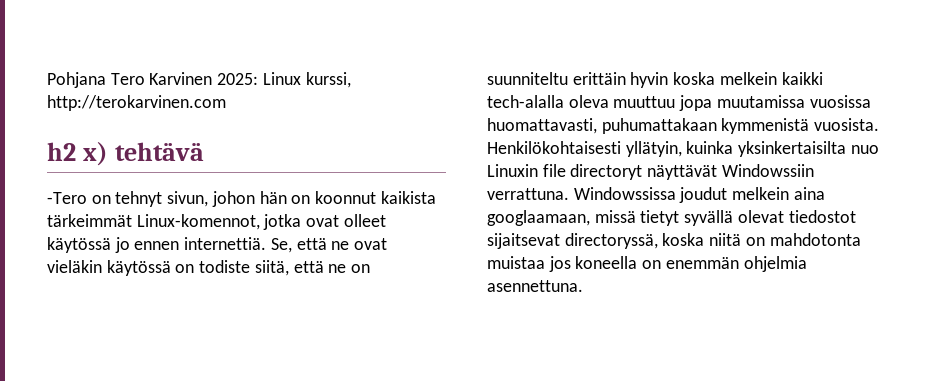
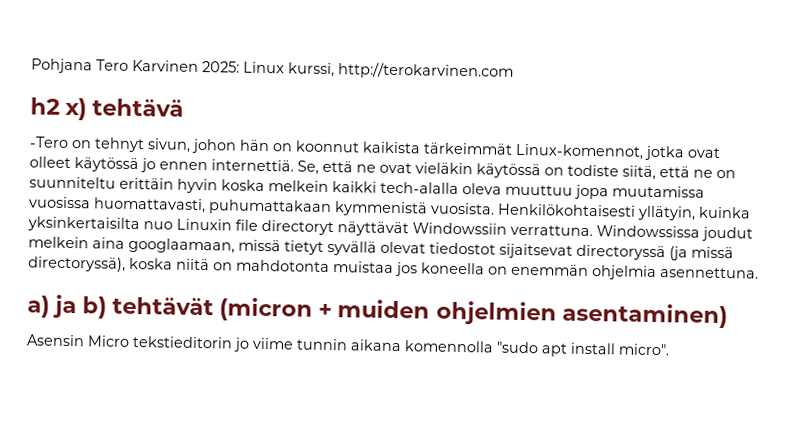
[564,233,658,249] directoryssä, -> [576,244,734,261] [28,256,126,272] directoryssä (ja missä directoryssä),
(583, 286) none -> [27,294,728,329] [26,334,670,357] // a) ja b) tehtävät (micron + muiden ohjelmien asentaminen) // Asensin Micro tekstieditorin jo viime tunnin aikana komennolla "sudo apt install micro".

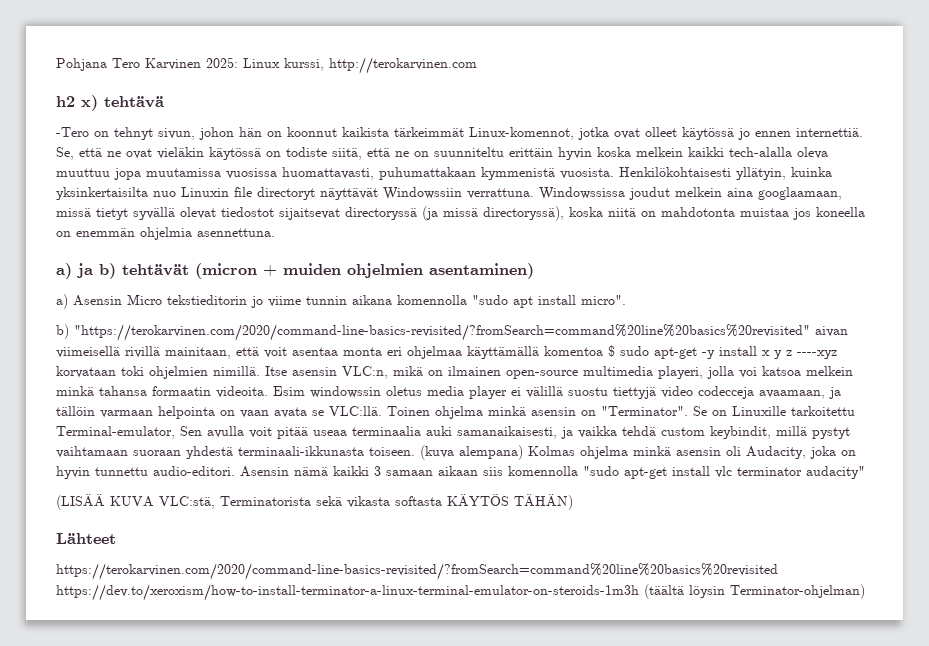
(728, 315) none -> [56,294,68,309] a)
(670, 349) none -> [56,324,848,341] [56,345,837,359] [56,366,853,379] [56,386,841,399] [56,406,855,419] [56,426,850,439] [56,445,856,460] [56,466,865,479] [56,494,573,510] [56,533,116,544] [56,563,778,580] [56,584,865,601] // b) "https://terokarvinen.com/2020/command-line-basics-revisited/?fromSearch=command%20line%20basics%20revisited" aivan viimeisellä rivillä mainitaan, että voit asentaa monta eri ohjelmaa käyttämällä komentoa $ sudo apt-get -y install x y z ----xyz korvataan toki ohjelmien nimillä. Itse asensin VLC:n, mikä on ilmainen open-source multimedia playeri, jolla voi katsoa melkein minkä tahansa formaatin videoita. Esim windowssin oletus media player ei välillä suostu tiettyjä video codecceja avaamaan, ja tällöin varmaan helpointa on vaan avata se VLC:llä. Toinen ohjelma minkä asensin on "Terminator". Se on Linuxille tarkoitettu Terminal-emulator, Sen avulla voit pitää useaa terminaalia auki samanaikaisesti, ja vaikka tehdä custom keybindit, millä pystyt vaihtamaan suoraan yhdestä terminaali-ikkunasta toiseen. (kuva alempana) Kolmas ohjelma minkä asensin oli Audacity, joka on hyvin tunnettu audio-editori. Asensin nämä kaikki 3 samaan aikaan siis komennolla "sudo apt-get install vlc terminator audacity" // (LISÄÄ KUVA VLC:stä, Terminatorista sekä vikasta softasta KÄYTÖS TÄHÄN) // Lähteet // https://terokarvinen.com/2020/command-line-basics-revisited/?fromSearch=command%20line%20basics%20revisited https://dev.to/xeroxism/how-to-install-terminator-a-linux-terminal-emulator-on-steroids-1m3h (täältä löysin Terminator-ohjelman)

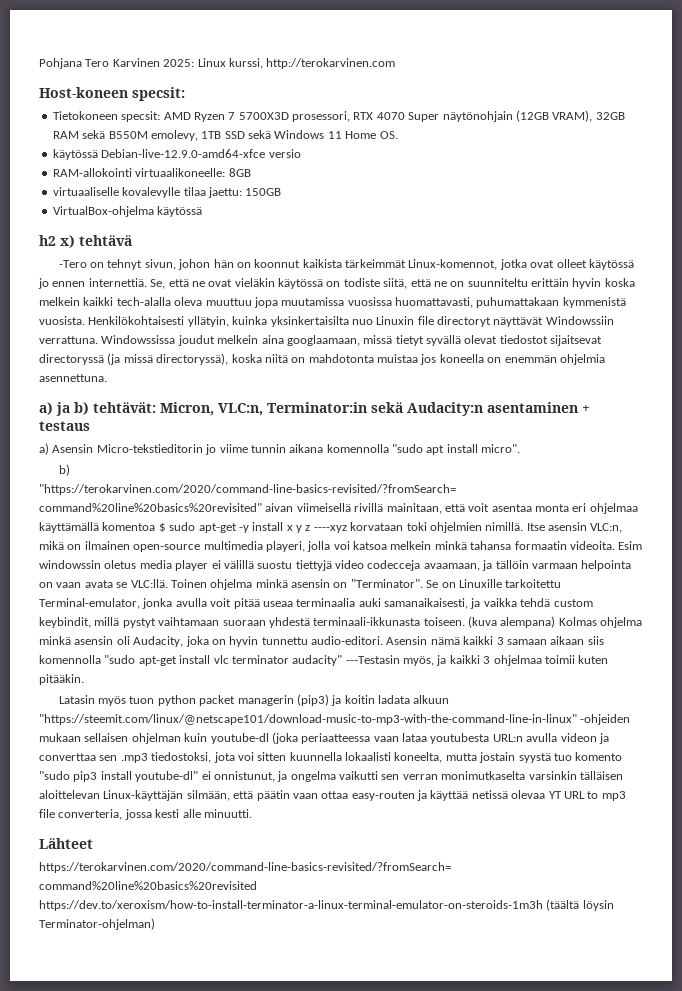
(477, 65) none -> [39,87,185,101] [52,110,625,122] [52,130,398,141] [52,149,301,160] [52,168,251,177] [52,187,282,198] [52,206,203,217] // Host-koneen specsit: // Tietokoneen specsit: AMD Ryzen 7 5700X3D prosessori, RTX 4070 Super näytönohjain (12GB VRAM), 32GB RAM sekä B550M emolevy, 1TB SSD sekä Windows 11 Home OS. // käytössä Debian-live-12.9.0-amd64-xfce versio // RAM-allokointi virtuaalikoneelle: 8GB // virtuaaliselle kovalevylle tilaa jaettu: 150GB // VirtualBox-ohjelma käytössä
[122,263,534,279] tehtävät (micron + muiden ohjelmien asentaminen) -> [93,402,590,416] [39,421,90,431] tehtävät: Micron, VLC:n, Terminator:in sekä Audacity:n asentaminen + testaus
[127,294,247,305] Micro tekstieditorin -> [96,444,203,453] Micro-tekstieditorin
[180,426,202,436] Sen -> [142,598,173,609] jonka
[56,494,573,510] // (LISÄÄ KUVA VLC:stä, Terminatorista sekä vikasta softasta KÄYTÖS TÄHÄN) -> [345,655,609,666] [39,674,84,685] [58,694,450,706] [39,714,631,725] [39,732,609,744] [39,752,623,763] [39,771,623,782] [39,790,626,801] [39,809,252,820] ---Testasin myös, ja kaikki 3 ohjelmaa toimii kuten pitääkin. // Latasin myös tuon python packet managerin (pip3) ja koitin ladata alkuun "https://steemit.com/linux/@netscape101/download-music-to-mp3-with-the-command-line-in-linux" -ohjeiden mukaan sellaisen ohjelman kuin youtube-dl (joka periaatteessa vaan lataa youtubesta URL:n avulla videon ja converttaa sen .mp3 tiedostoksi, jota voi sitten kuunnella lokaalisti koneelta, mutta jostain syystä tuo komento "sudo pip3 install youtube-dl" ei onnistunut, ja ongelma vaikutti sen verran monimutkaselta varsinkin tälläisen aloittelevan Linux-käyttäjän silmään, että päätin vaan ottaa easy-routen ja käyttää netissä olevaa YT URL to mp3 file converteria, jossa kesti alle minuutti.

